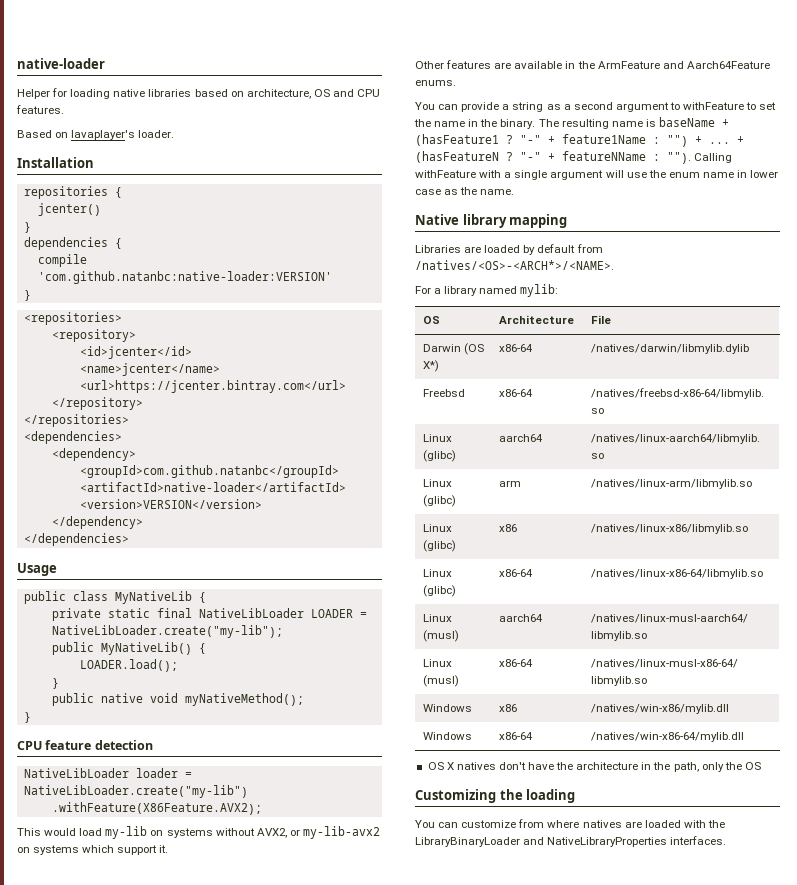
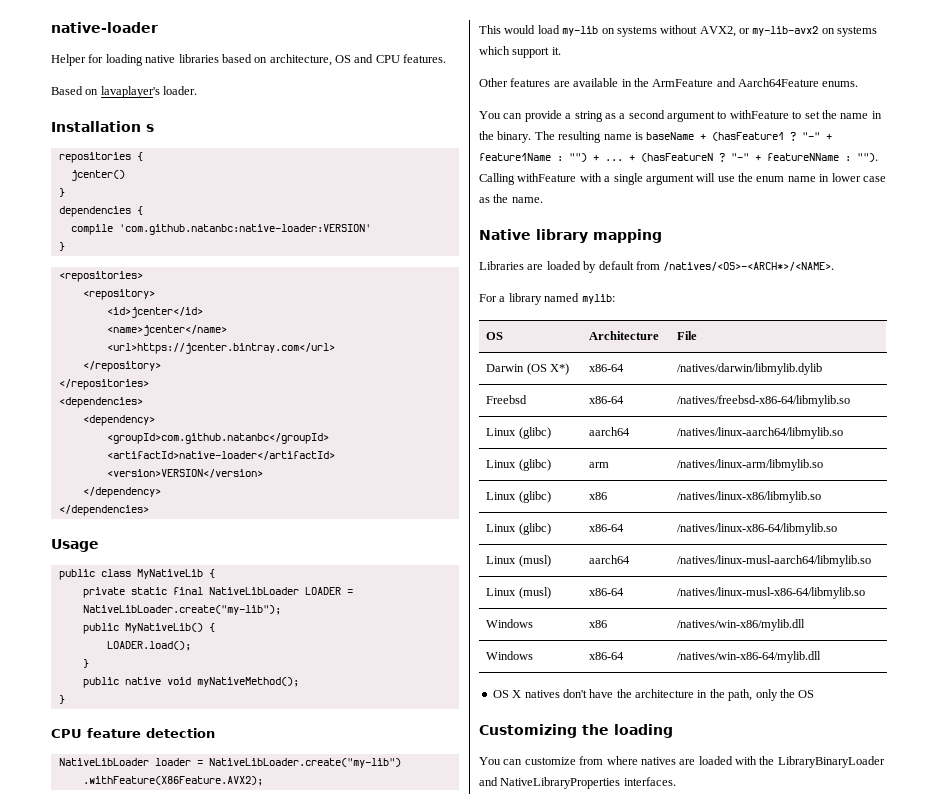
(94, 162) none -> [146,124,154,132] s

